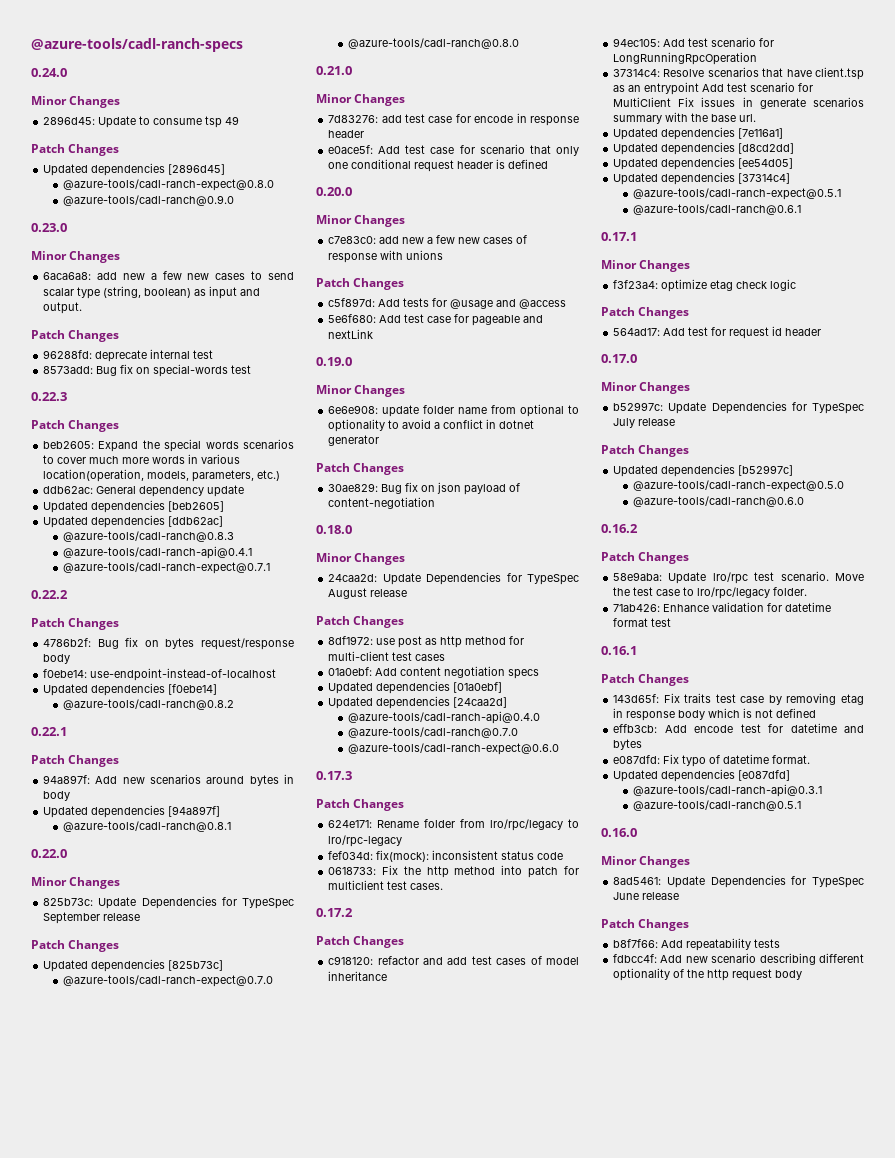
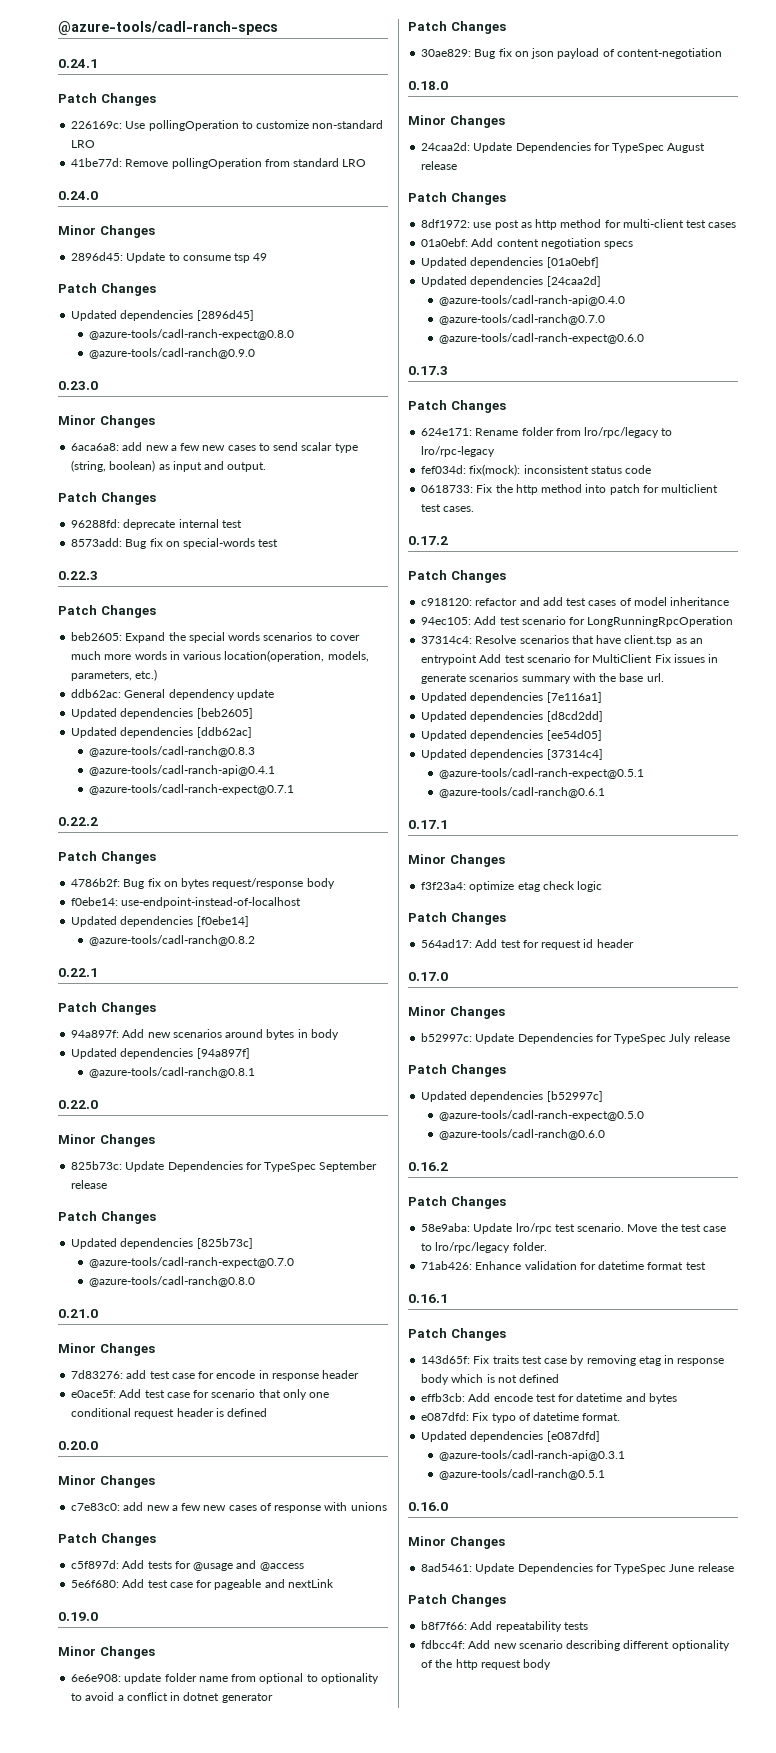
(243, 45) none -> [58,59,98,68] [58,93,156,106] [71,120,384,131] [71,140,96,148] [71,158,367,169] // 0.24.1 // Patch Changes // 226169c: Use pollingOperation to customize non-standard LRO // 41be77d: Remove pollingOperation from standard LRO

